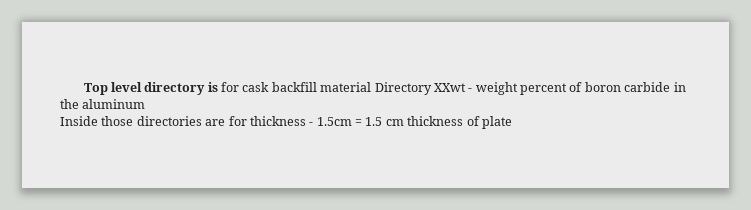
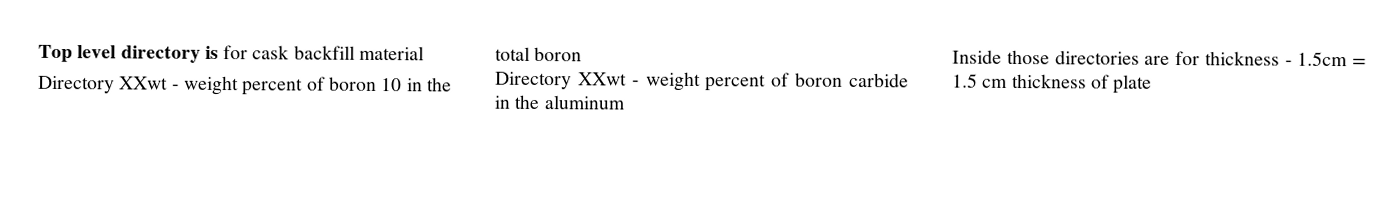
(372, 87) none -> [38,75,452,96] [495,46,583,62] // Directory XXwt - weight percent of boron 10 in the total boron //

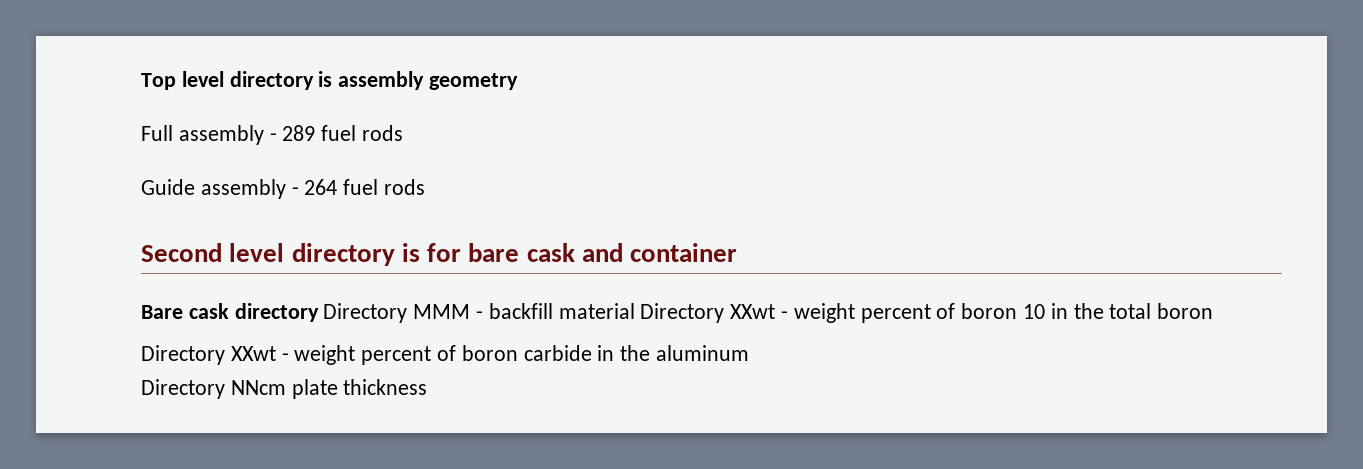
[223,45,290,60] for cask -> [338,71,519,90] [141,125,404,145] [141,179,426,199] [141,243,738,266] [141,303,484,323] assembly geometry // Full assembly - 289 fuel rods // Guide assembly - 264 fuel rods // Second level directory is for bare cask and container // Bare cask directory Directory MMM -
(424, 53) // -> (635, 311) none
[952,49,1366,67] [952,73,1153,94] Inside those directories are for thickness - 1.5cm = 1.5 cm thickness of plate -> [141,379,428,399] Directory NNcm plate thickness

